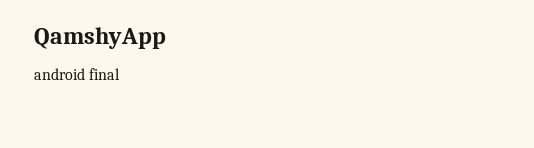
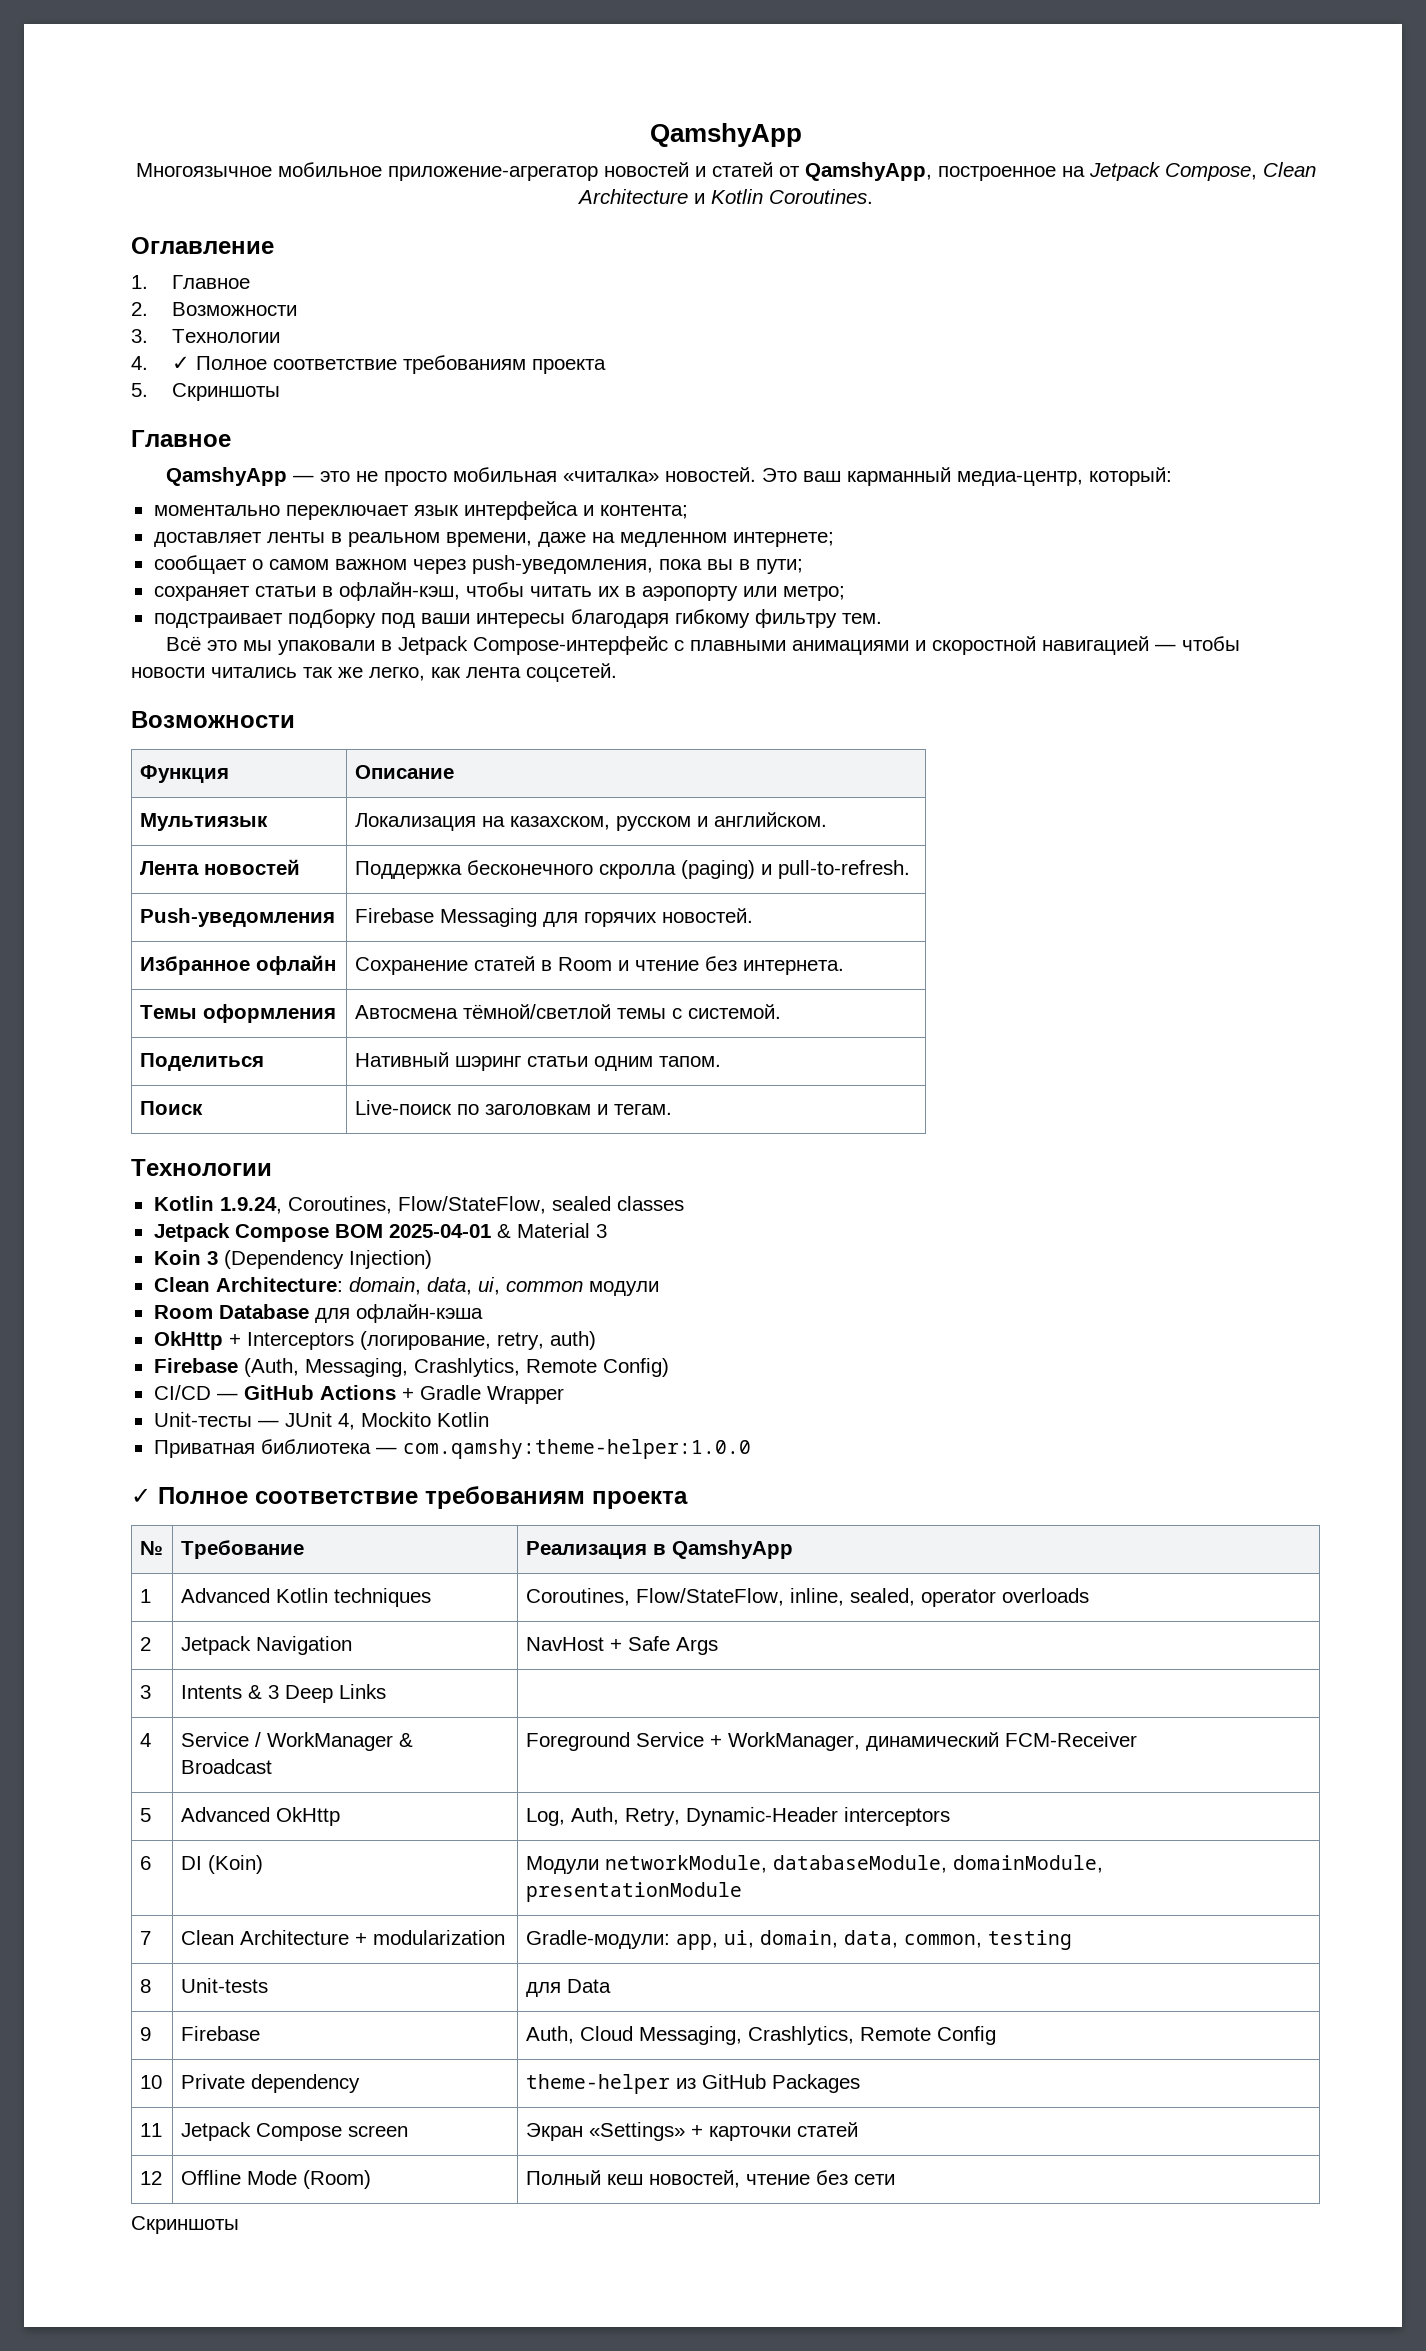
[34,27,166,49] [34,68,121,80] QamshyApp // android final -> [649,123,802,147] [135,162,1316,181] [576,189,873,204] [131,237,274,254] [131,275,250,289] [131,302,297,316] [131,329,280,343] [131,355,606,374] [131,383,280,401] [131,430,231,447] [166,467,1173,486] [153,501,688,520] [153,532,834,547] [153,555,803,574] [153,582,845,601] [153,609,882,628] [166,636,1241,655] [131,663,617,682] [131,711,295,728] [139,765,229,783] [354,765,454,779] [139,813,268,831] [354,812,827,831] [139,859,300,875] [354,860,910,879] [139,908,335,927] [354,908,753,927] [139,955,336,975] [354,956,844,975] [139,1004,336,1023] [354,1004,781,1019] [139,1053,264,1071] [354,1052,721,1071] [139,1101,203,1115] [354,1100,672,1115] [131,1159,272,1176] [153,1196,684,1214] [153,1223,607,1242] [153,1250,432,1269] [153,1277,659,1296] [153,1304,483,1323] [153,1331,596,1350] [153,1358,669,1377] [153,1385,564,1404] [153,1412,489,1430] [153,1439,751,1459] [131,1486,688,1509] [139,1541,163,1555] [180,1540,304,1559] [525,1540,793,1559] [139,1589,151,1603] [180,1588,431,1607] [525,1588,1089,1607] [139,1637,151,1651] [180,1636,352,1655] [525,1636,718,1655] [139,1685,151,1699] [180,1684,386,1703] [139,1733,151,1747] [180,1732,413,1751] [180,1759,272,1774] [525,1732,1137,1751] [139,1808,151,1822] [180,1807,340,1826] [525,1807,950,1826] [139,1856,151,1870] [180,1855,263,1874] [525,1855,1103,1874] [525,1882,742,1902] [139,1931,151,1945] [180,1930,505,1945] [525,1930,1072,1950] [139,1979,151,1993] [180,1978,268,1993] [525,1979,611,1997] [139,2027,151,2041] [180,2026,260,2041] [525,2026,996,2045] [139,2075,162,2089] [180,2074,360,2093] [525,2074,860,2094] [139,2123,162,2137] [180,2122,408,2141] [525,2122,858,2141] [139,2171,162,2185] [180,2170,371,2189] [525,2170,895,2188] [131,2216,239,2234] QamshyApp // Многоязычное мобильное приложение-агрегатор новостей и статей от QamshyApp, построенное на Jetpack Compose, Clean Architecture и Kotlin Coroutines. // Оглавление // 1. Главное // 2. Возможности // 3. Технологии // 4. ✓ Полное соответствие требованиям проекта // 5. Скриншоты // Главное // QamshyApp — это не просто мобильная «читалка» новостей. Это ваш карманный медиа-центр, который: // моментально переключает язык интерфейса и контента; // доставляет ленты в реальном времени, даже на медленном интернете; // сообщает о самом важном через push-уведомления, пока вы в пути; // сохраняет статьи в офлайн-кэш, чтобы читать их в аэропорту или метро; // подстраивает подборку под ваши интересы благодаря гибкому фильтру тем. // Всё это мы упаковали в Jetpack Compose-интерфейс с плавными анимациями и скоростной навигацией — чтобы новости читались так же легко, как лента соцсетей. // Возможности // Функция | Описание // Мультиязык | Локализация на казахском, русском и английском. // Лента новостей | Поддержка бесконечного скролла (paging) и pull-to-refresh. // Push-уведомления | Firebase Messaging для горячих новостей. // Избранное офлайн | Сохранение статей в Room и чтение без интернета. // Темы оформления | Автосмена тёмной/светлой темы с системой. // Поделиться | Нативный шэринг статьи одним тапом. // Поиск | Live-поиск по заголовкам и тегам. // Технологии // Kotlin 1.9.24, Coroutines, Flow/StateFlow, sealed classes // Jetpack Compose BOM 2025-04-01 & Material 3 // Koin 3 (Dependency Injection) // Clean Architecture: domain, data, ui, common модули // Room Database для офлайн-кэша // OkHttp + Interceptors (логирование, retry, auth) // Firebase (Auth, Messaging, Crashlytics, Remote Config) // CI/CD — GitHub Actions + Gradle Wrapper // Unit-тесты — JUnit 4, Mockito Kotlin // Приватная библиотека — com.qamshy:theme-helper:1.0.0 // ✓ Полное соответствие требованиям проекта // № | Требование | Реализация в QamshyApp // 1 | Advanced Kotlin techniques | Coroutines, Flow/StateFlow, inline, sealed, operator overloads // 2 | Jetpack Navigation | NavHost + Safe Args // 3 | Intents & 3 Deep Links | // 4 | Service / WorkManager & Broadcast | Foreground Service + WorkManager, динамический FCM-Receiver // 5 | Advanced OkHttp | Log, Auth, Retry, Dynamic-Header interceptors // 6 | DI (Koin) | Модули networkModule, databaseModule, domainModule, presentationModule // 7 | Clean Architecture + modularization | Gradle-модули: app, ui, domain, data, common, testing // 8 | Unit-tests | для Data // 9 | Firebase | Auth, Cloud Messaging, Crashlytics, Remote Config // 10 | Private dependency | theme-helper из GitHub Packages // 11 | Jetpack Compose screen | Экран «Settings» + карточки статей // 12 | Offline Mode (Room) | Полный кеш новостей, чтение без сети // Скриншоты

